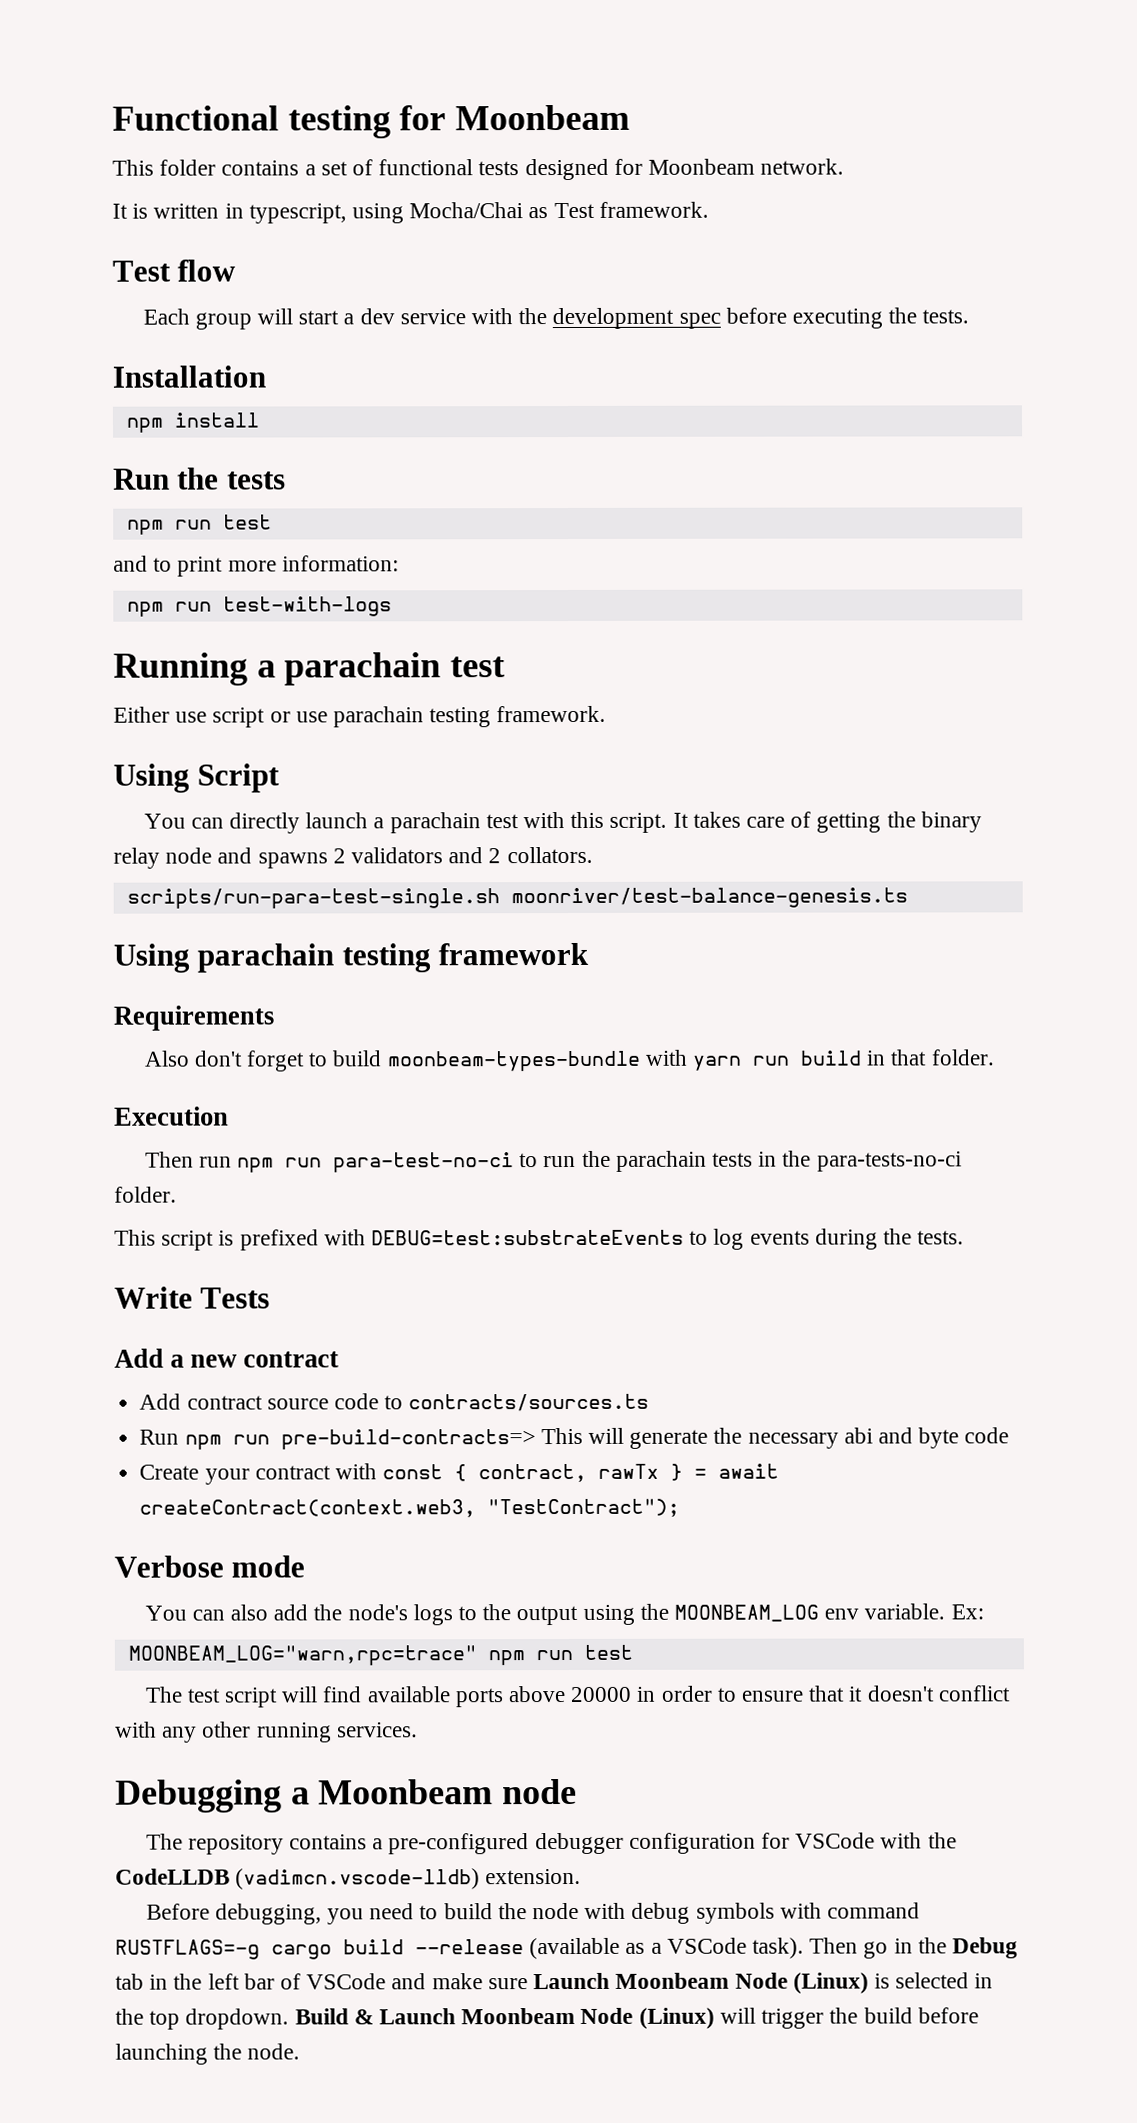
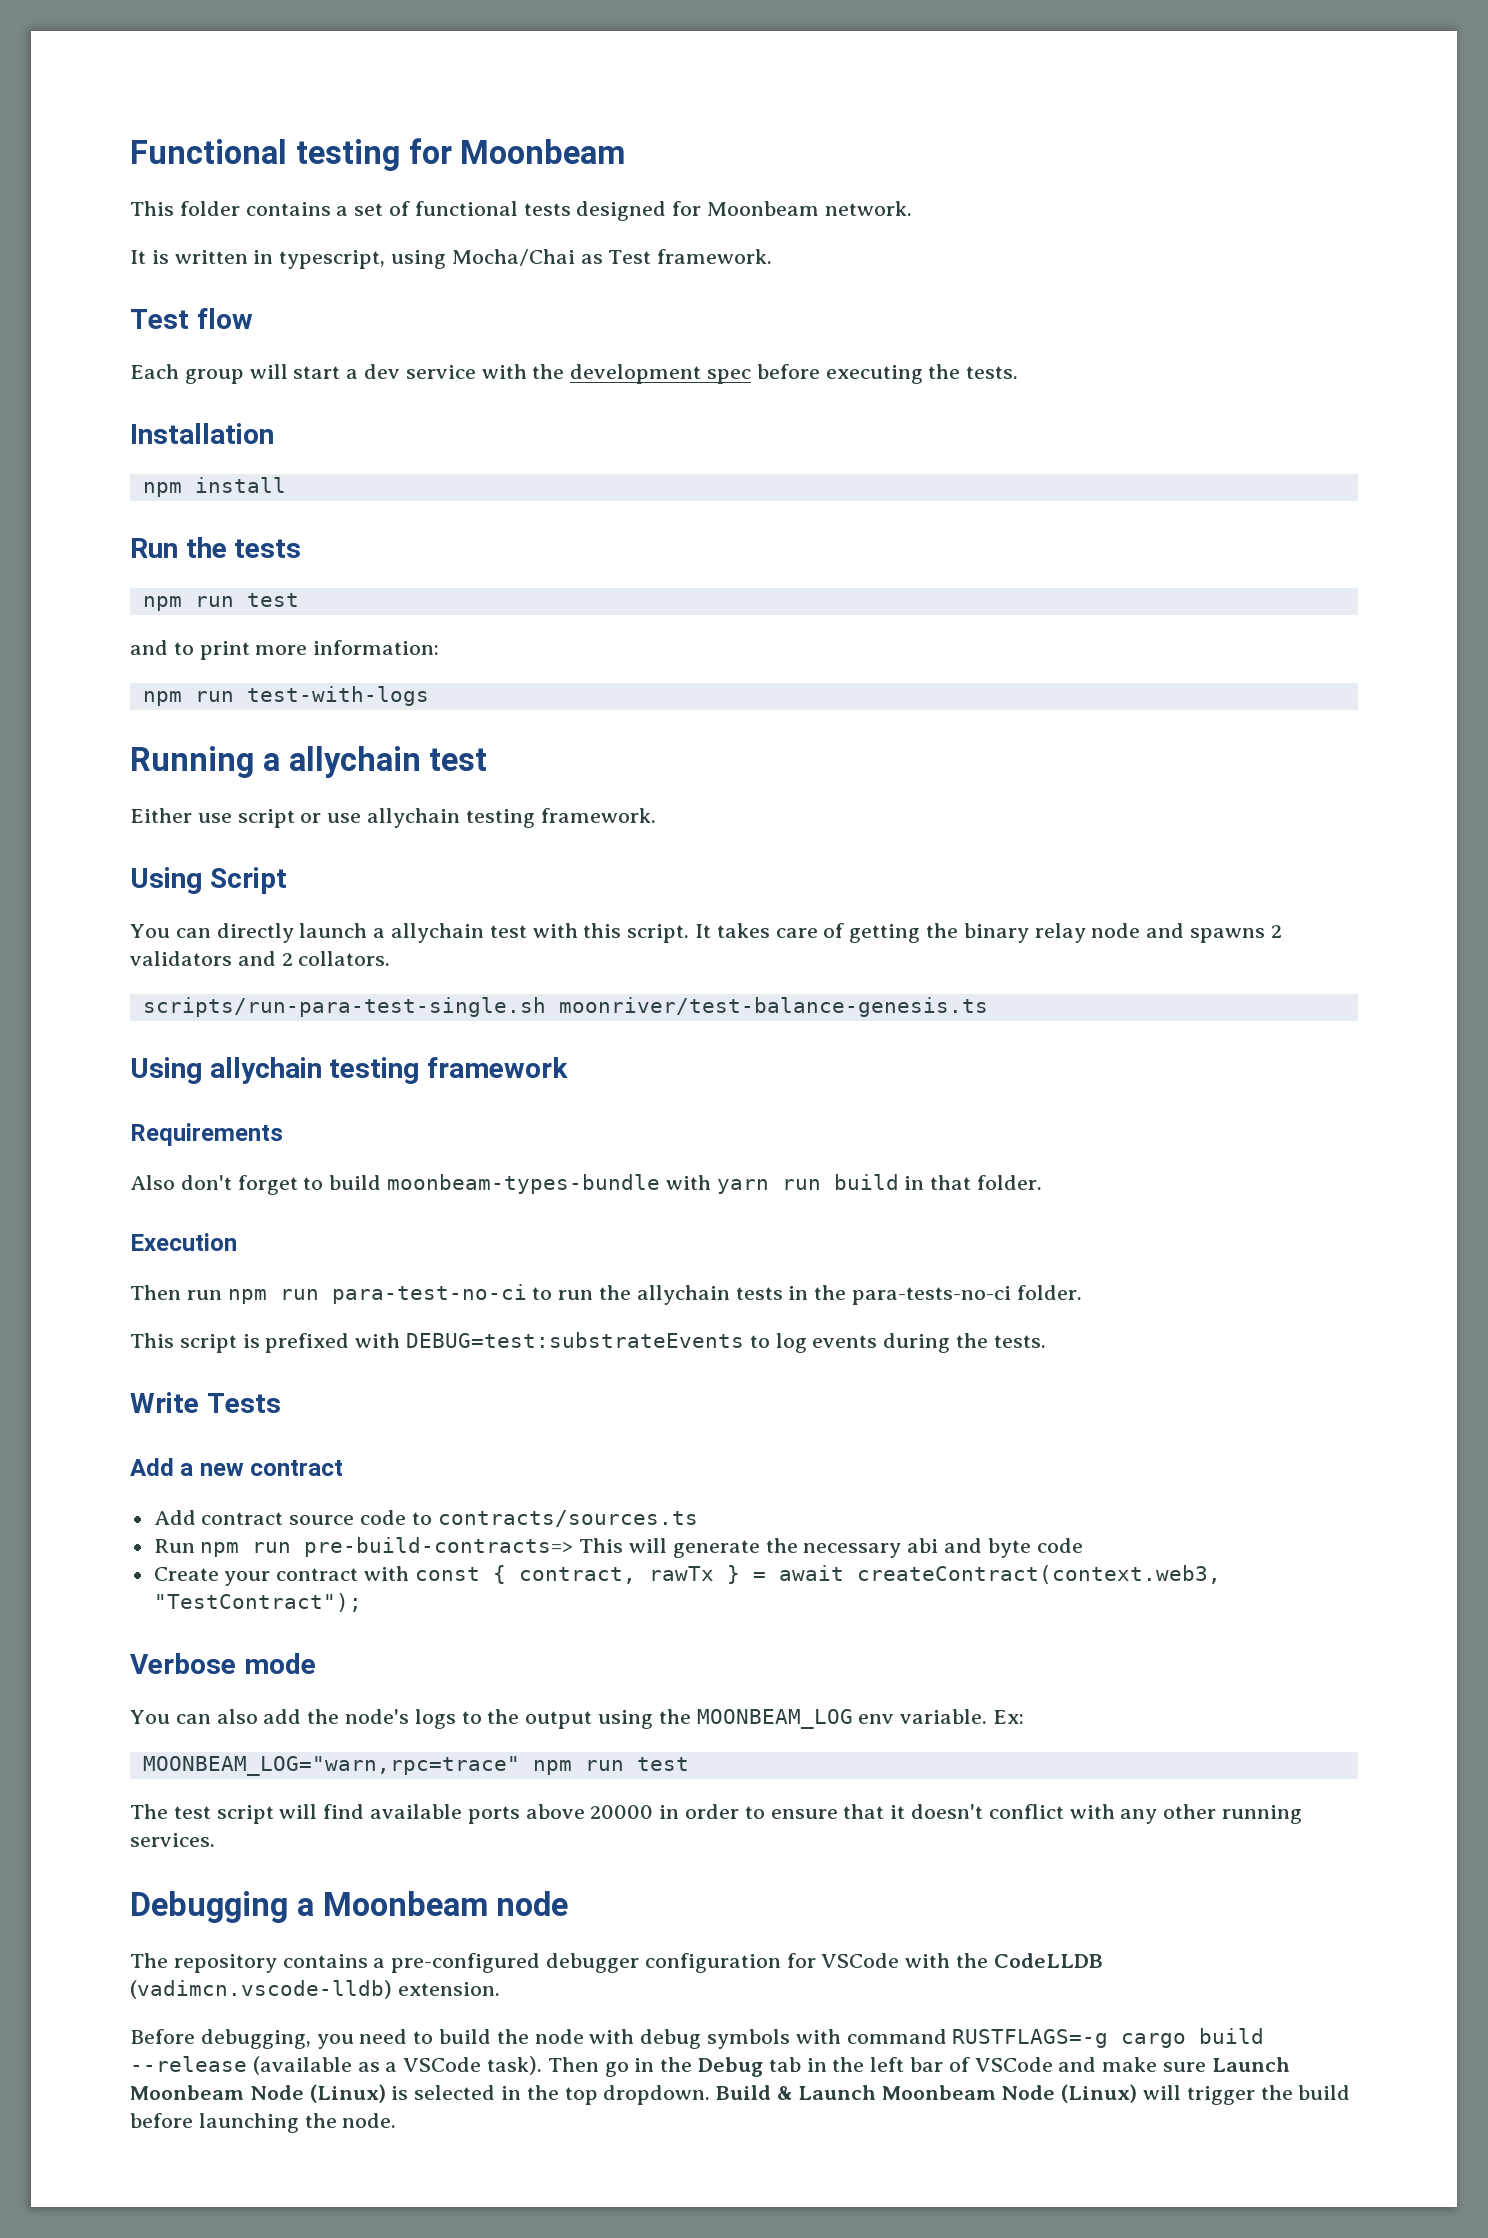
[284,652,442,686] parachain -> [288,746,421,778] allychain
[333,706,425,728] parachain -> [367,808,461,828] allychain
[389,812,481,834] parachain -> [391,923,485,943] allychain
[197,943,335,973] parachain -> [209,1057,322,1084] allychain
[615,1150,707,1172] parachain -> [636,1285,730,1305] allychain

